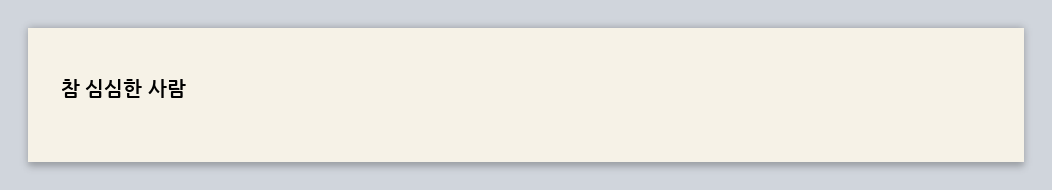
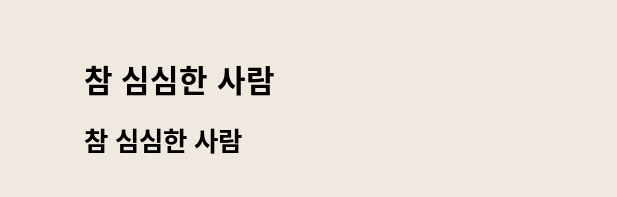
[61,79,186,98] 참 심심한 사람 -> [84,65,275,96] [84,128,243,154] 참 심심한 사람 // 참 심심한 사람

